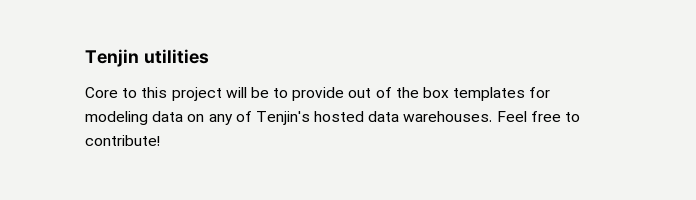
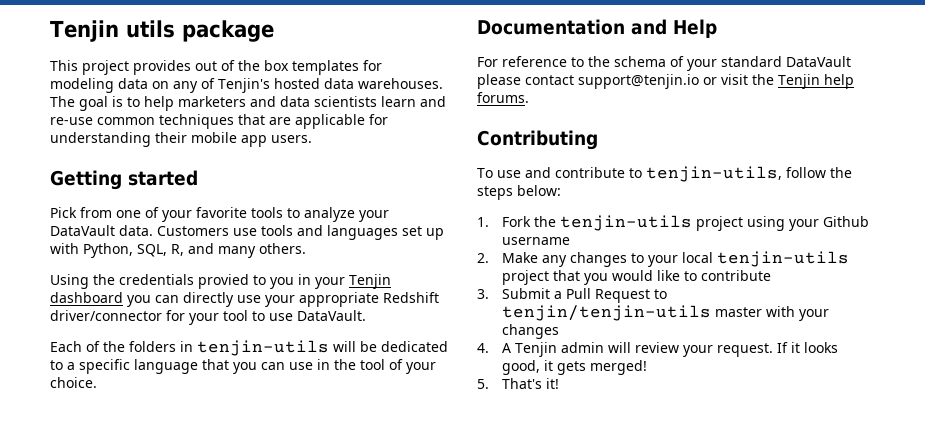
[85,49,209,67] [85,87,345,101] Tenjin utilities // Core to this project will be to provide -> [50,20,274,42] [50,60,191,75] Tenjin utils package // This project provides
[496,111,581,122] [85,135,160,146] Feel free to contribute! -> [50,96,446,111] [50,114,388,129] [50,132,312,147] [50,170,198,190] [50,207,389,222] [50,225,444,240] [50,243,306,258] [50,274,391,289] [50,292,439,307] [50,310,366,325] [50,340,448,356] [50,359,436,374] [50,377,97,388] [477,19,717,38] [477,56,851,71] [477,74,854,89] [477,92,529,103] [477,130,598,150] [477,166,852,182] [477,185,561,200] [477,215,870,231] [502,237,571,245] [477,251,850,267] [502,270,772,285] [477,288,668,303] [502,305,830,321] [502,324,560,339] [477,342,839,357] [502,360,648,375] [477,378,560,389] The goal is to help marketers and data scientists learn and re-use common techniques that are applicable for understanding their mobile app users. // Getting started // Pick from one of your favorite tools to analyze your DataVault data. Customers use tools and languages set up with Python, SQL, R, and many others. // Using the credentials provied to you in your Tenjin dashboard you can directly use your appropriate Redshift driver/connector for your tool to use DataVault. // Each of the folders in tenjin-utils will be dedicated to a specific language that you can use in the tool of your choice. // Documentation and Help // For reference to the schema of your standard DataVault please contact support@tenjin.io or visit the Tenjin help forums. // Contributing // To use and contribute to tenjin-utils, follow the steps below: // 1. Fork the tenjin-utils project using your Github username // 2. Make any changes to your local tenjin-utils project that you would like to contribute // 3. Submit a Pull Request to tenjin/tenjin-utils master with your changes // 4. A Tenjin admin will review your request. If it looks good, it gets merged! // 5. That's it!

